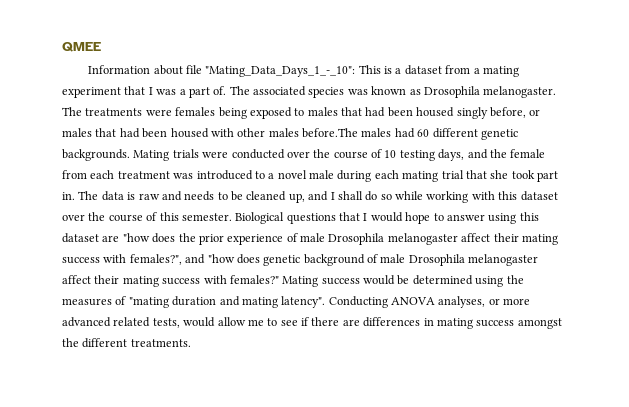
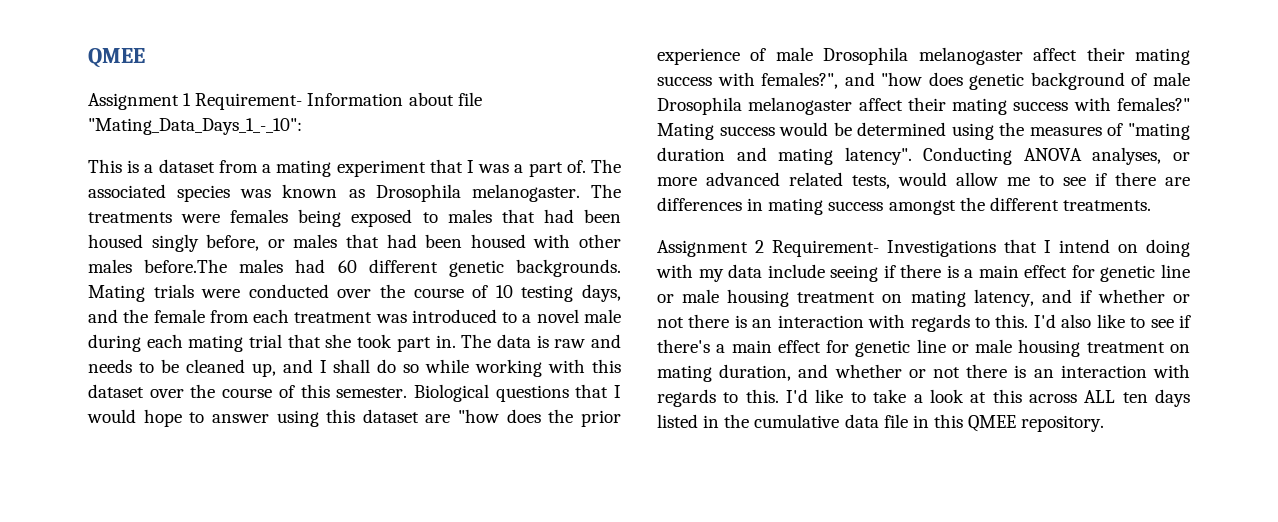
(101, 47) none -> [88,93,303,110] Assignment 1 Requirement-
(356, 71) none -> (302, 126) //
(191, 343) none -> [657,239,1190,257] [656,264,1190,282] [657,289,1190,307] [657,314,1191,332] [657,339,1190,357] [657,364,1190,382] [657,389,1190,407] [657,414,1105,432] // Assignment 2 Requirement- Investigations that I intend on doing with my data include seeing if there is a main effect for genetic line or male housing treatment on mating latency, and if whether or not there is an interaction with regards to this. I'd also like to see if there's a main effect for genetic line or male housing treatment on mating duration, and whether or not there is an interaction with regards to this. I'd like to take a look at this across ALL ten days listed in the cumulative data file in this QMEE repository.

